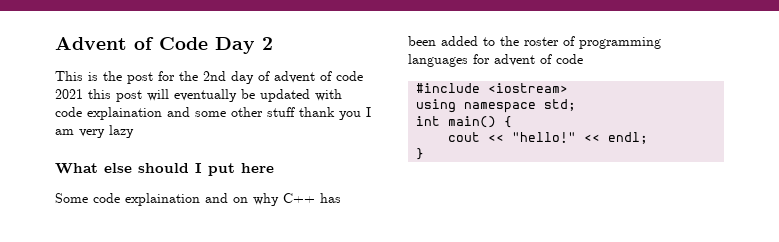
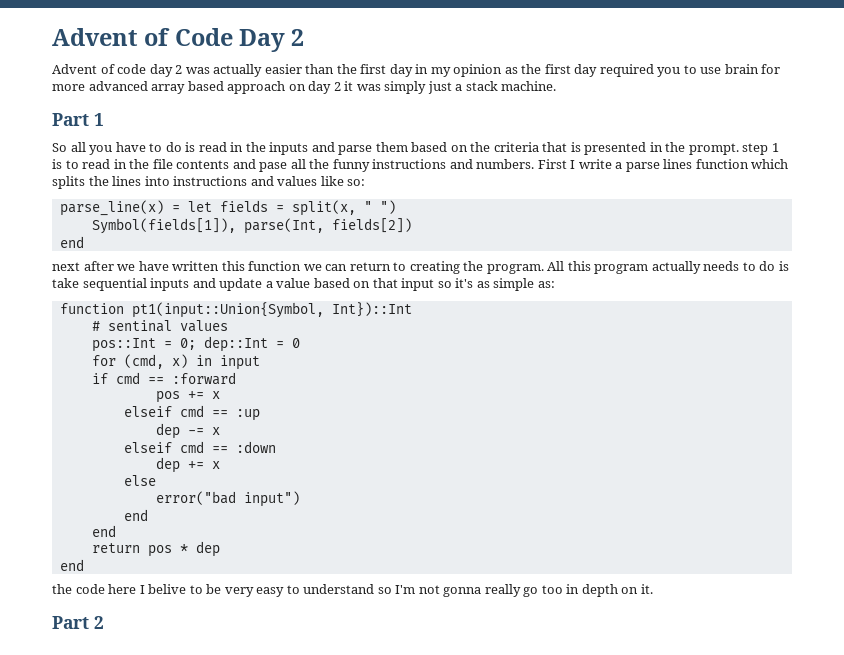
[55,71,363,84] [55,89,342,102] [55,107,371,120] [55,125,134,138] [55,163,274,176] [55,193,341,206] [408,36,661,49] [408,54,583,67] [416,83,569,93] [416,99,577,113] [416,116,513,128] [448,132,649,144] [416,148,425,160] This is the post for the 2nd day of advent of code 2021 this post will eventually be updated with code explaination and some other stuff thank you I am very lazy // What else should I put here // Some code explaination and on why C++ has been added to the roster of programming languages for advent of code // #include <iostream> // using namespace std; // int main() { // cout << "hello!" << endl; // } -> [52,64,781,77] [52,81,557,94] [52,113,104,126] [52,142,779,155] [52,159,789,172] [52,176,366,189] [59,200,396,216] [91,218,412,234] [59,236,84,248] [52,261,789,274] [52,278,555,291] [59,302,412,318] [91,320,228,332] [91,336,300,352] [91,354,260,370] [91,372,236,385] [155,391,220,403] [123,405,260,421] [155,423,220,439] [123,441,276,453] [155,457,220,473] [123,475,156,486] [155,491,300,507] [123,509,148,521] [91,525,116,537] [91,541,220,557] [59,559,84,571] [52,584,653,597] [52,616,104,629] Advent of code day 2 was actually easier than the first day in my opinion as the first day required you to use brain for more advanced array based approach on day 2 it was simply just a stack machine. // Part 1 // So all you have to do is read in the inputs and parse them based on the criteria that is presented in the prompt. step 1 is to read in the file contents and pase all the funny instructions and numbers. First I write a parse lines function which splits the lines into instructions and values like so: // parse_line(x) = let fields = split(x, " ") // Symbol(fields[1]), parse(Int, fields[2]) // end // next after we have written this function we can return to creating the program. All this program actually needs to do is take sequential inputs and update a value based on that input so it's as simple as: // function pt1(input::Union{Symbol, Int})::Int // # sentinal values // pos::Int = 0; dep::Int = 0 // for (cmd, x) in input // if cmd == :forward // pos += x // elseif cmd == :up // dep -= x // elseif cmd == :down // dep += x // else // error("bad input") // end // end // return pos * dep // end // the code here I belive to be very easy to understand so I'm not gonna really go too in depth on it. // Part 2

